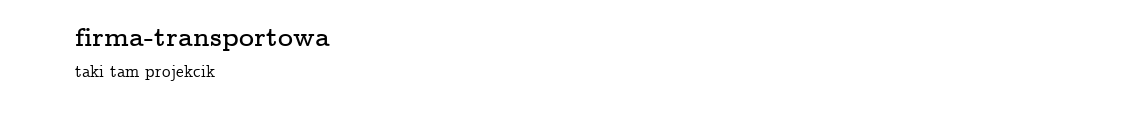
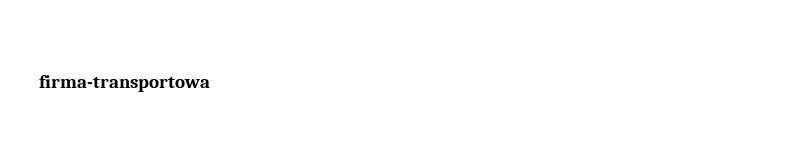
[75,65,215,81] // taki tam projekcik -> (210, 83) none

